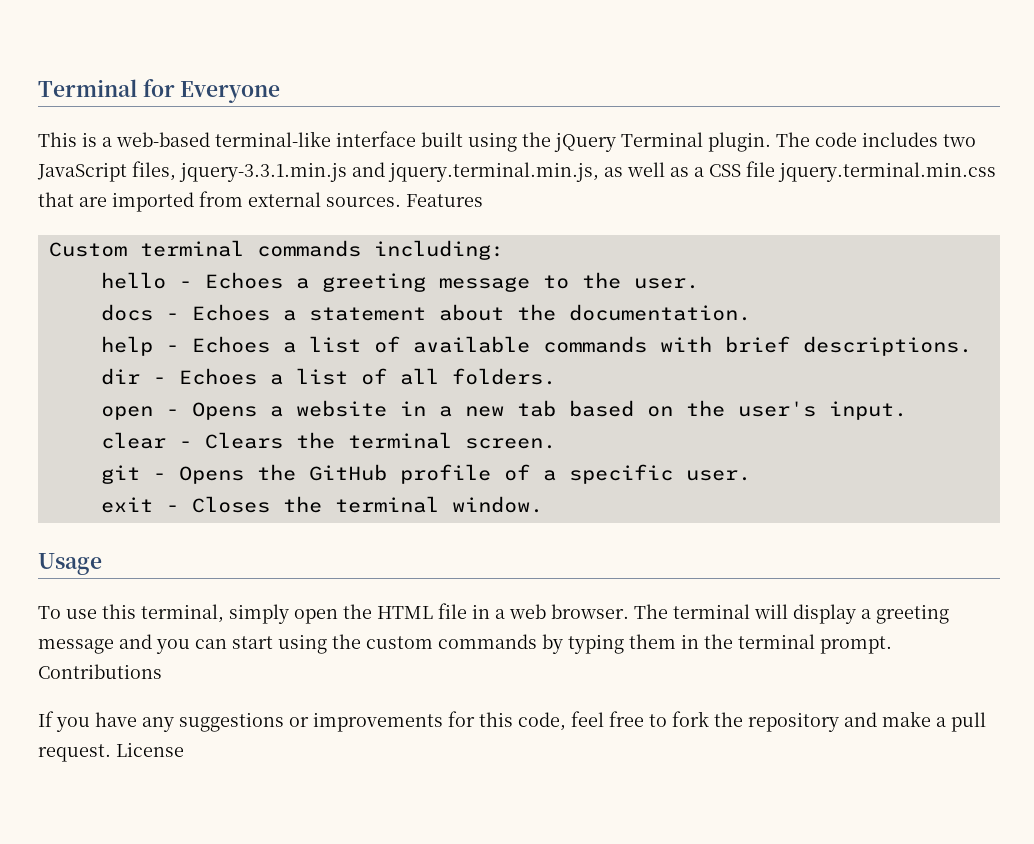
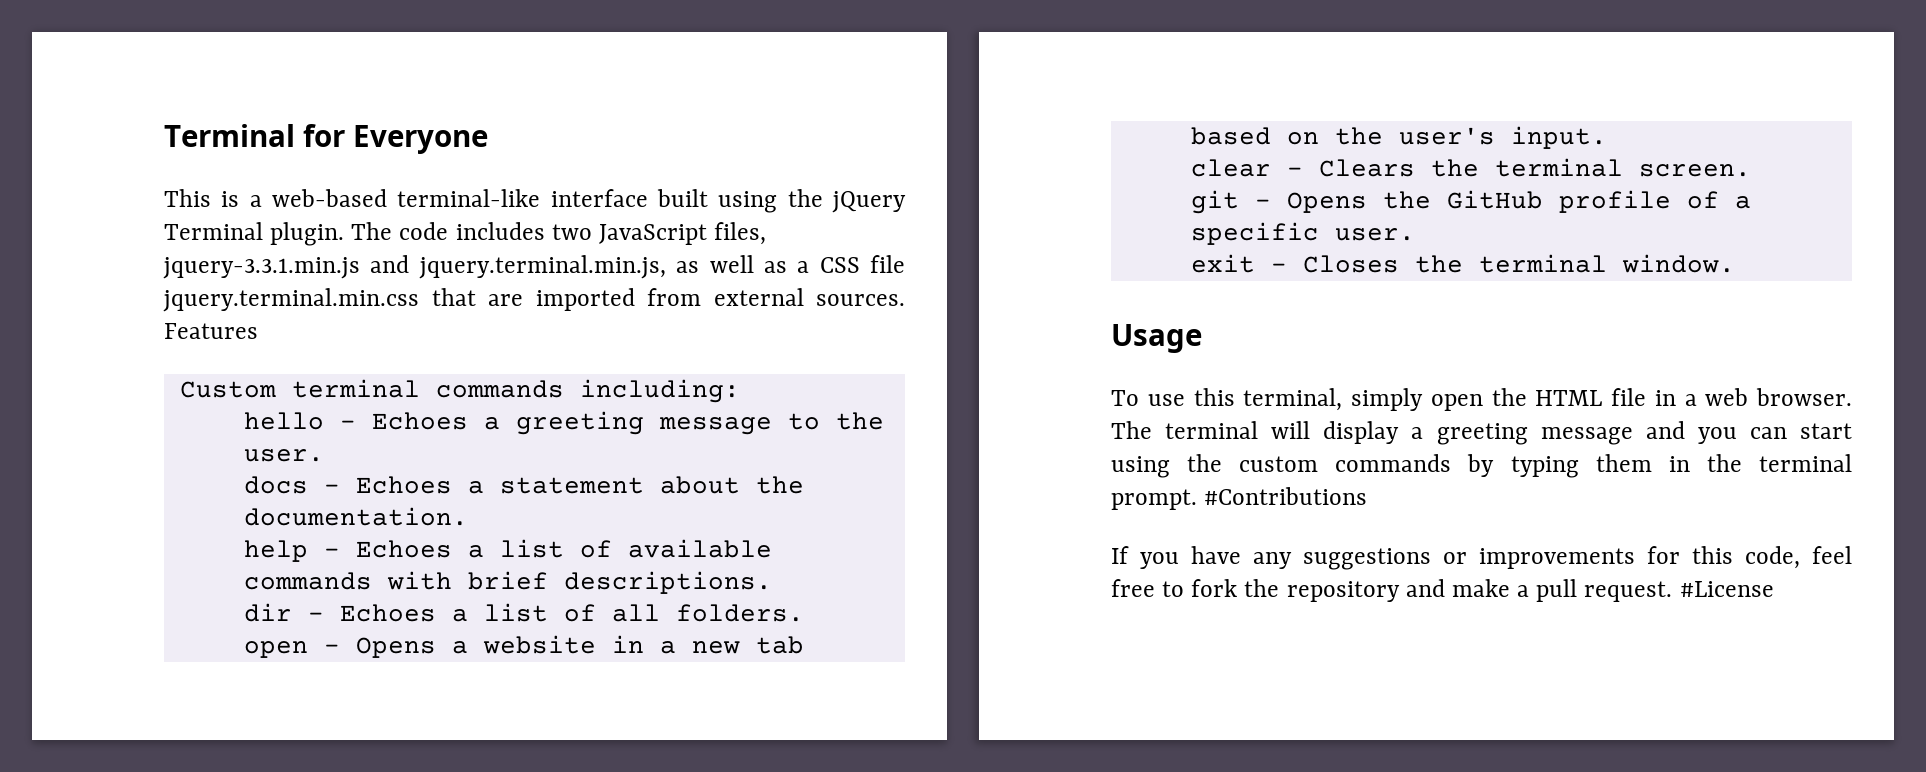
[38,664,162,679] Contributions -> [1204,487,1368,505] #Contributions
[116,742,184,757] License -> [1679,581,1774,597] #License

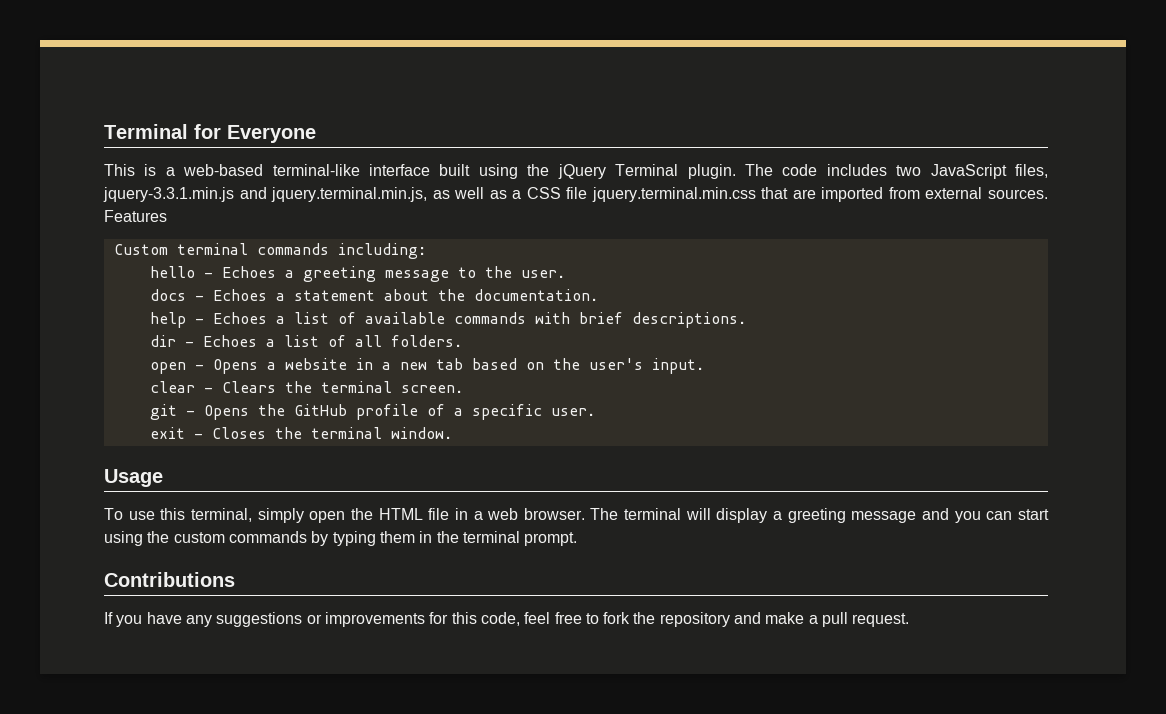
[1204,487,1368,505] #Contributions -> [104,572,235,587] // Contributions
[1679,581,1774,597] #License -> (910, 620) none

